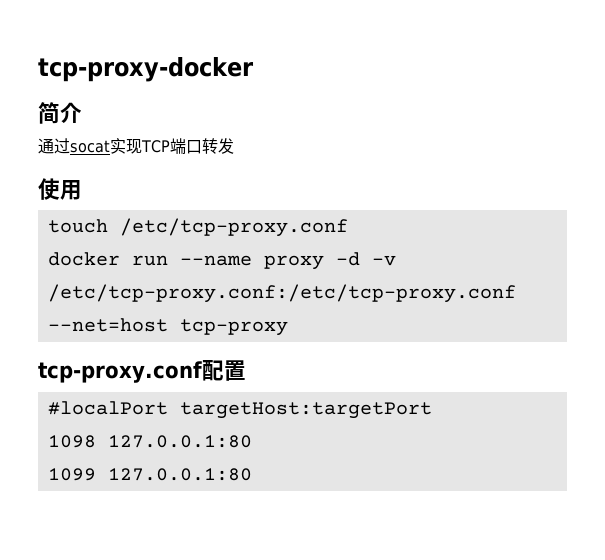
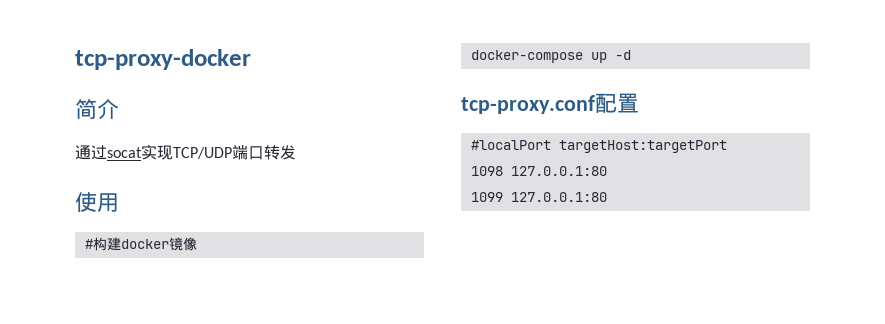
[141,140,170,153] TCP -> [173,147,232,159] TCP/UDP
[47,218,348,237] [47,252,396,270] [47,284,516,303] [47,318,288,336] touch /etc/tcp-proxy.conf // docker run --name proxy -d -v /etc/tcp-proxy.conf:/etc/tcp-proxy.conf --net=host tcp-proxy -> [84,237,197,251] [470,50,631,63] #构建docker镜像 // docker-compose up -d

